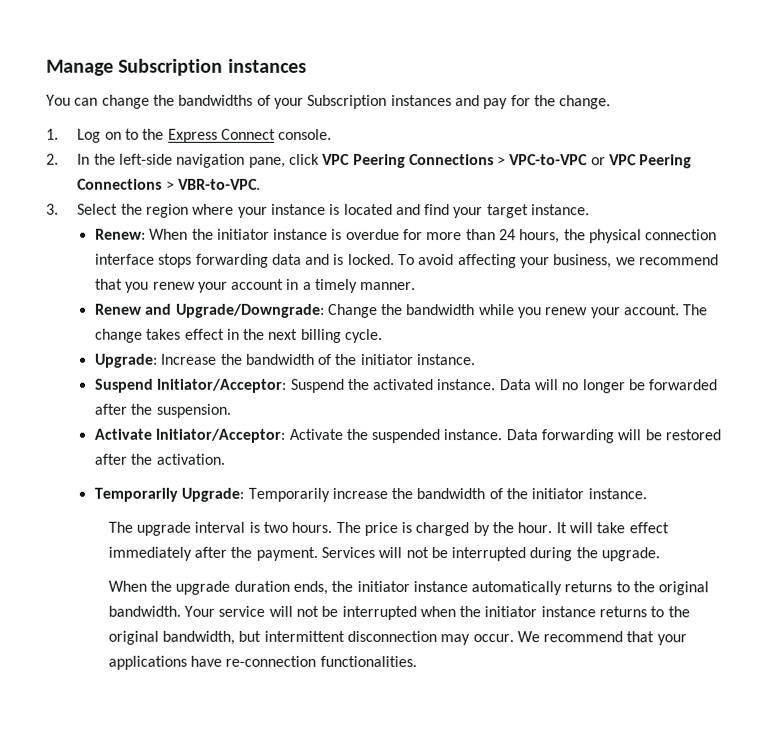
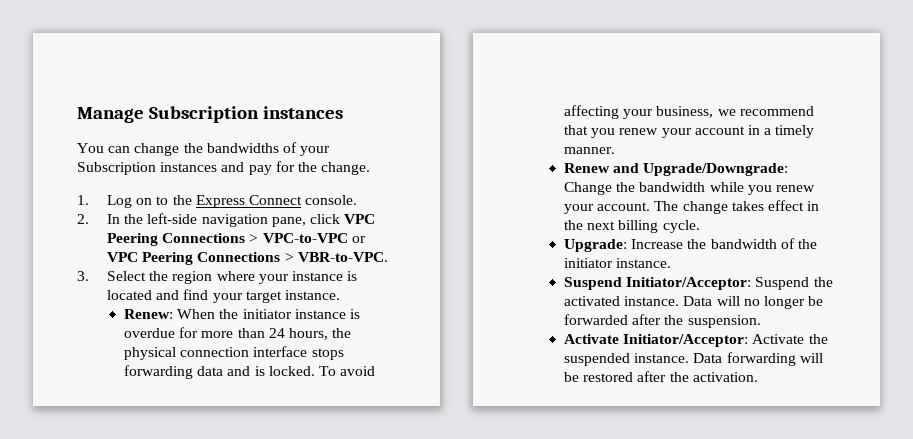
[93,487,647,502] [107,521,669,537] [107,546,661,562] [107,580,710,596] [107,605,690,621] [107,630,687,646] [107,655,417,670] // Temporarily Upgrade: Temporarily increase the bandwidth of the initiator instance. // The upgrade interval is two hours. The price is charged by the hour. It will take effect immediately after the payment. Services will not be interrupted during the upgrade. // When the upgrade duration ends, the initiator instance automatically returns to the original bandwidth. Your service will not be interrupted when the initiator instance returns to the original bandwidth, but intermittent disconnection may occur. We recommend that your applications have re-connection functionalities. -> (758, 377) none

